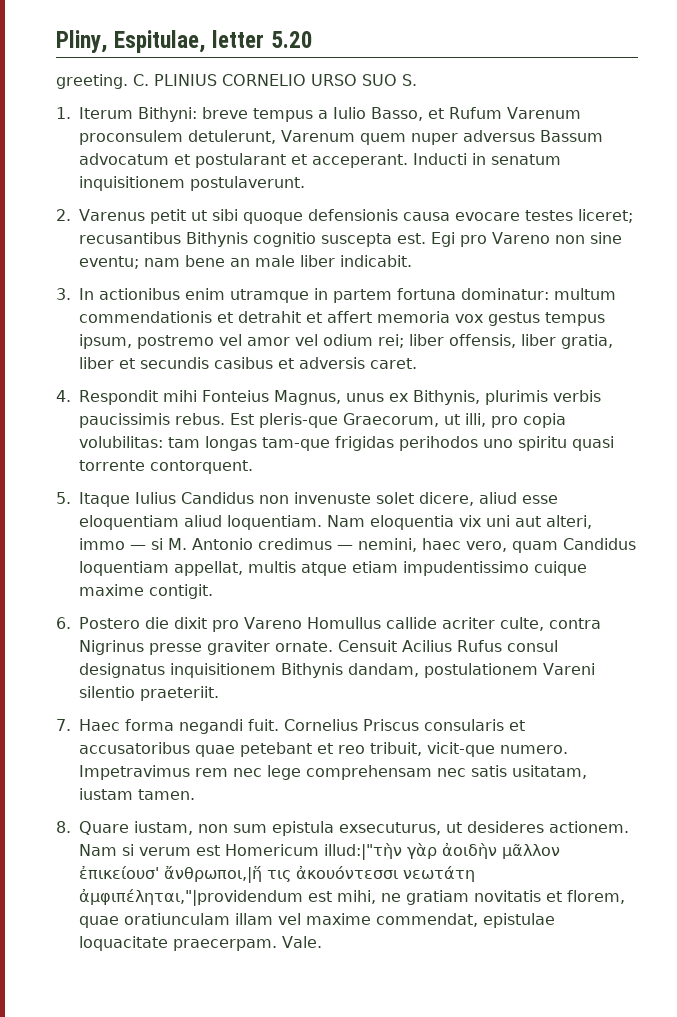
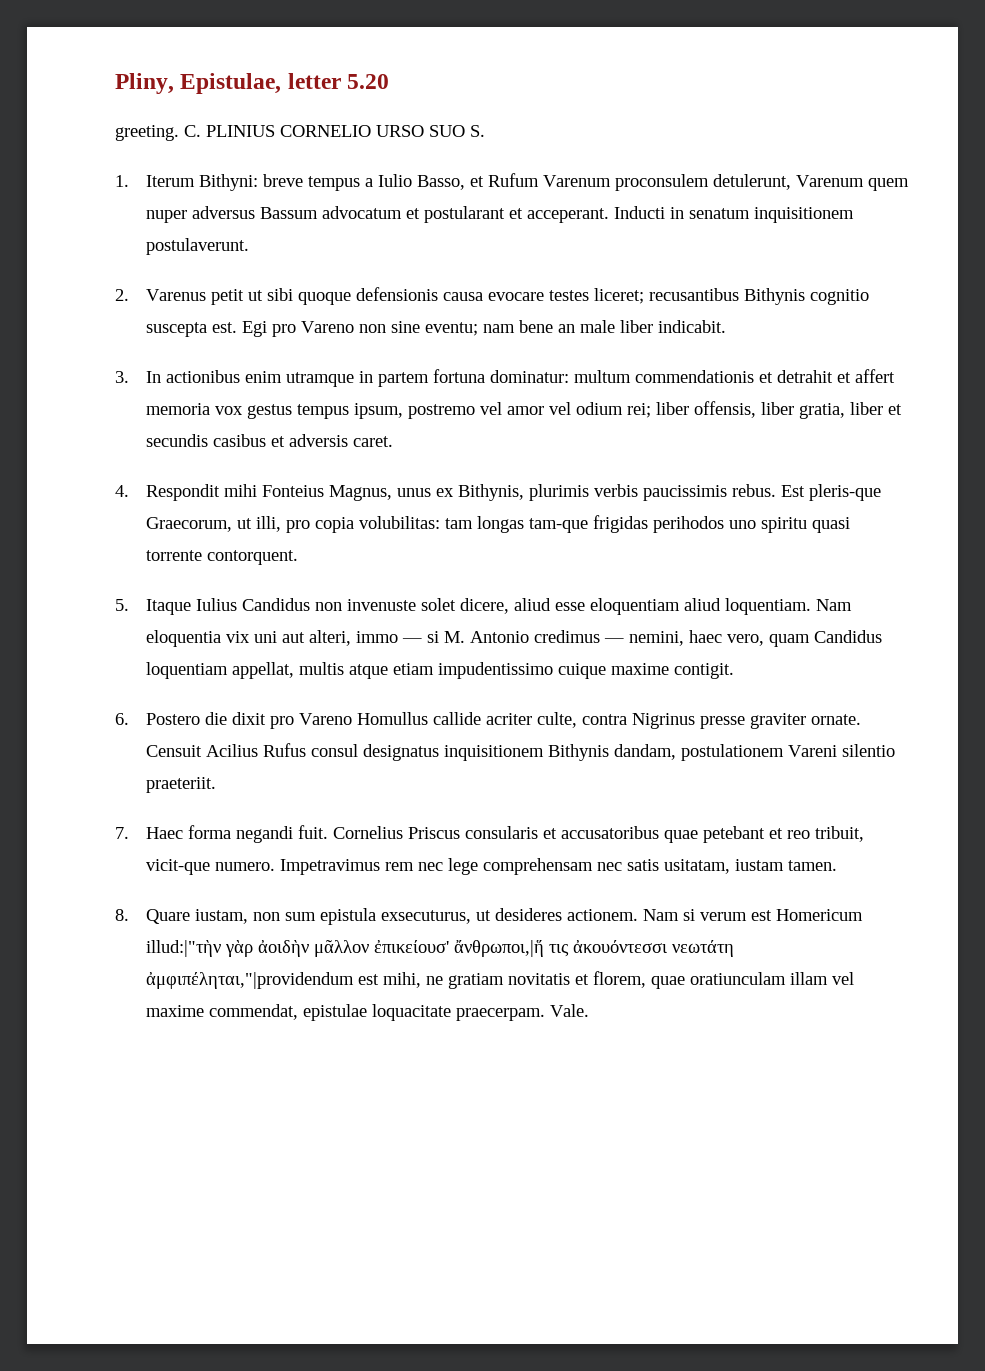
[114,30,207,53] Espitulae, -> [180,73,282,94] Epistulae,

